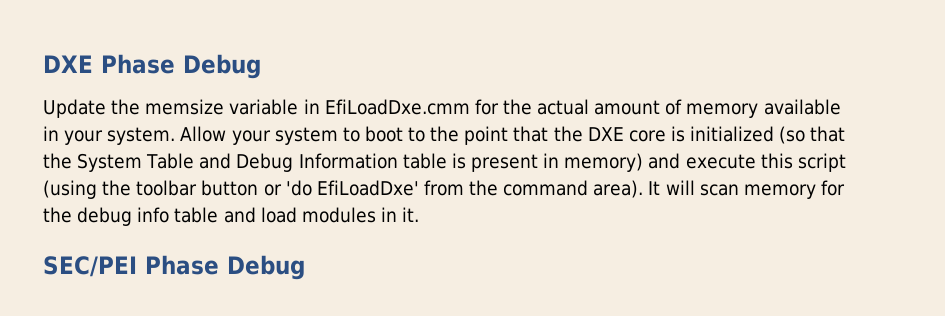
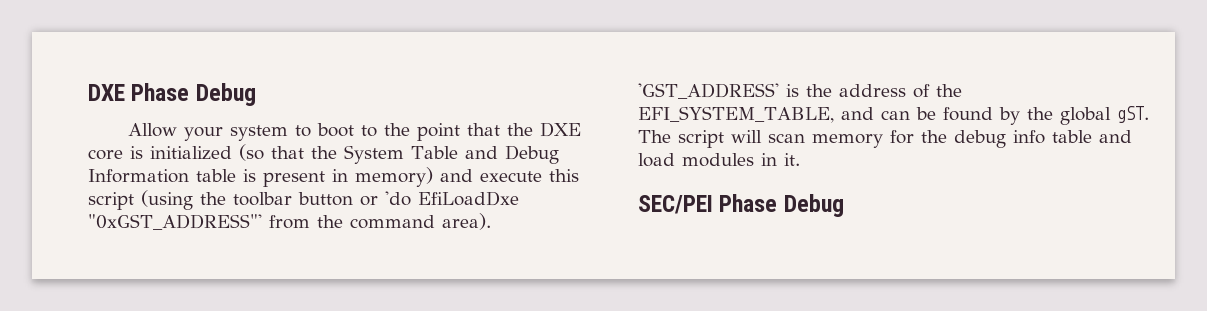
[43,99,841,118] [43,126,176,145] Update the memsize variable in EfiLoadDxe.cmm for the actual amount of memory available in your system. -> (256, 94) none
[316,180,419,196] EfiLoadDxe' -> [418,191,519,206] [88,214,262,230] EfiLoadDxe "0xGST_ADDRESS"'
[648,181,661,195] It -> [638,83,962,99] [638,106,1149,125] [638,130,724,148] 'GST_ADDRESS' is the address of the EFI_SYSTEM_TABLE, and can be found by the global gST. The script

